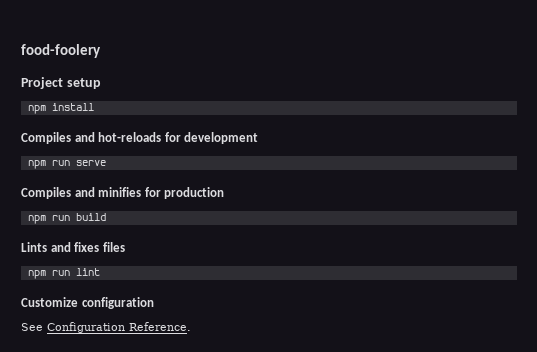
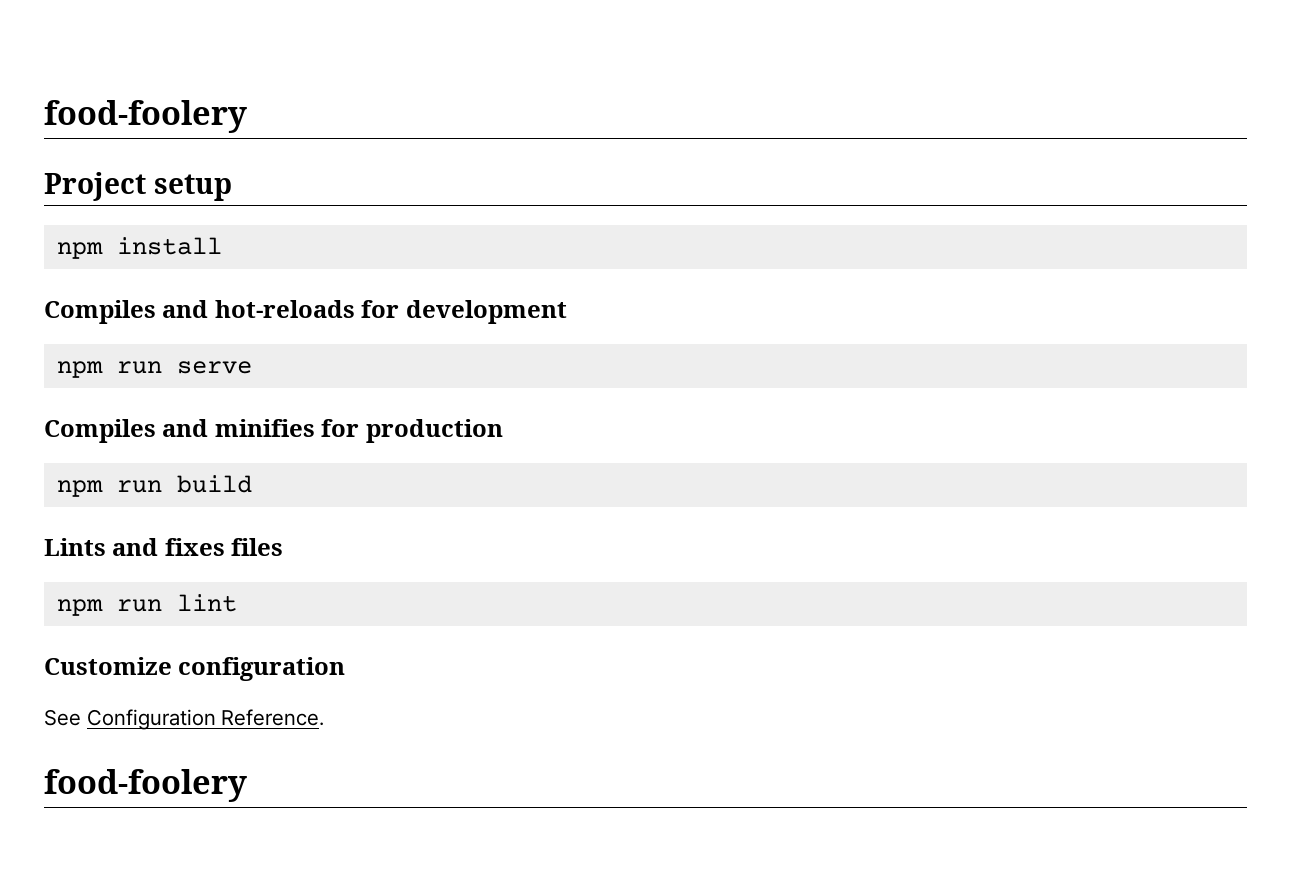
(191, 326) none -> [44,769,247,802] // food-foolery

